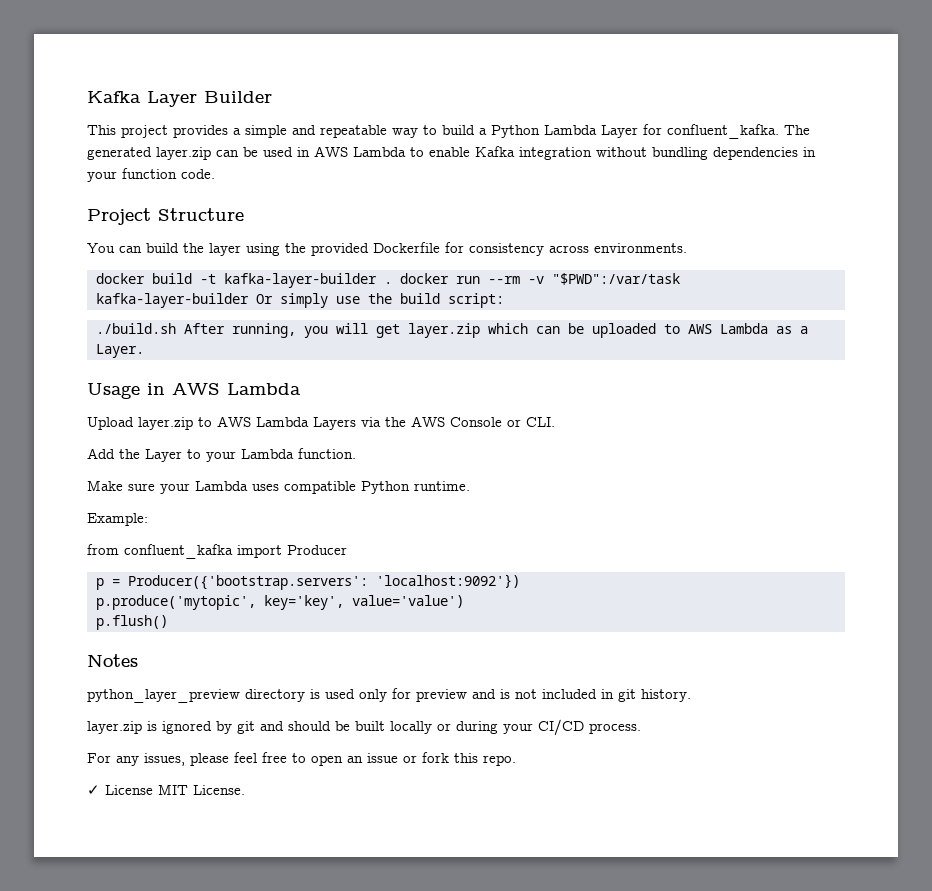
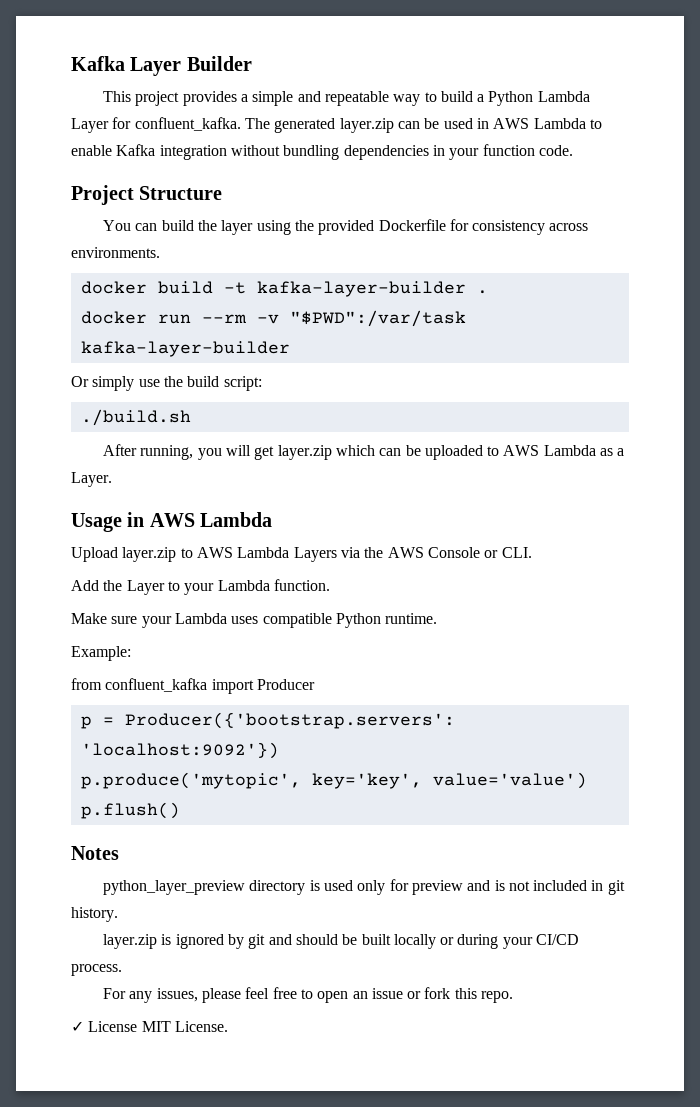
(392, 283) none -> (488, 292) //
(249, 300) none -> (290, 349) //
(176, 328) none -> (191, 417) //

